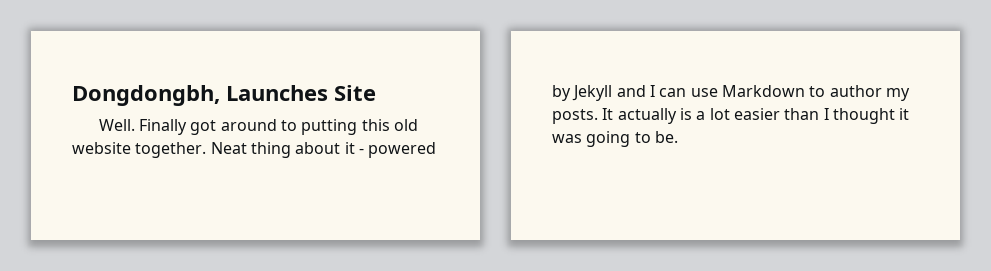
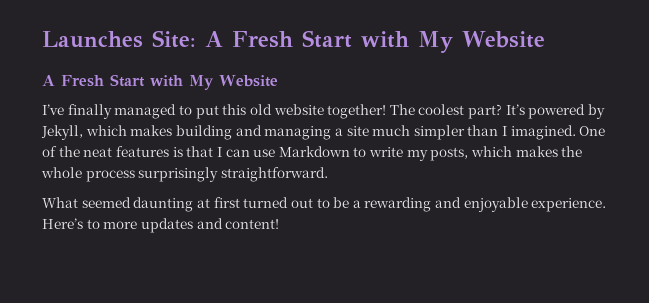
[72,85,376,106] [98,119,419,135] [72,142,437,158] [552,85,646,101] Dongdongbh, Launches Site // Well. Finally got around to putting this old website together. Neat thing about it - powered by Jekyll and -> [42,30,545,53] [42,74,278,90] [42,104,606,119] [41,125,606,140] [42,146,214,157] Launches Site: A Fresh Start with My Website // A Fresh Start with My Website // I’ve finally managed to put this old website together! The coolest part? It’s powered by Jekyll, which makes building and managing a site much simpler than I imagined. One of the neat features is that
[829,85,910,101] [552,108,910,124] [552,131,678,147] author my posts. It actually is a lot easier than I thought it was going to be. -> [369,146,583,161] [41,167,328,182] [42,197,607,212] [42,218,280,233] write my posts, which makes the whole process surprisingly straightforward. // What seemed daunting at first turned out to be a rewarding and enjoyable experience. Here’s to more updates and content!

